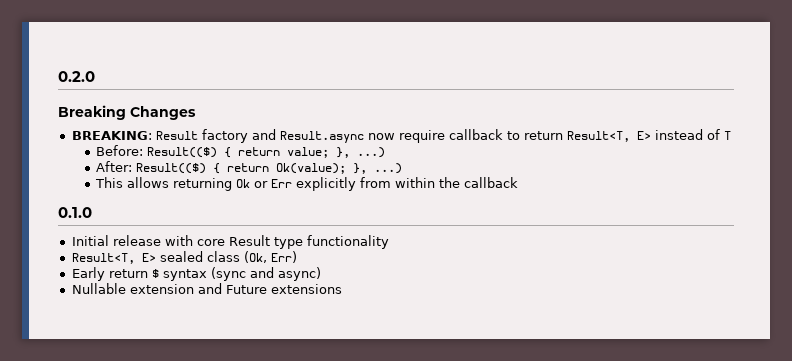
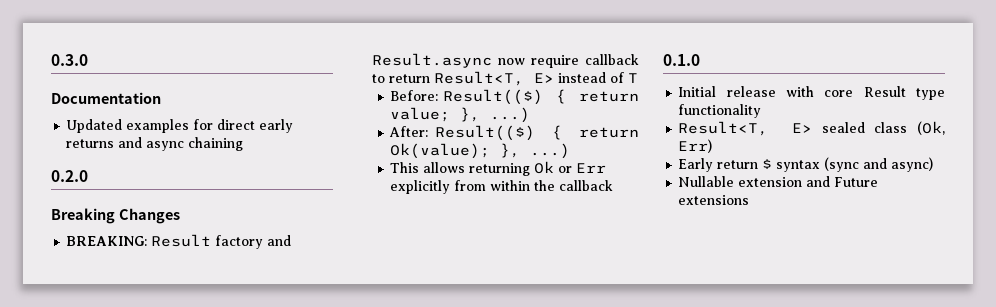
(58, 76) none -> [51,54,88,66] [51,92,161,104] [66,119,294,133] [66,137,244,151] 0.3.0 // Documentation // Updated examples for direct early returns and async chaining //

